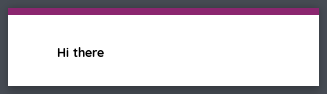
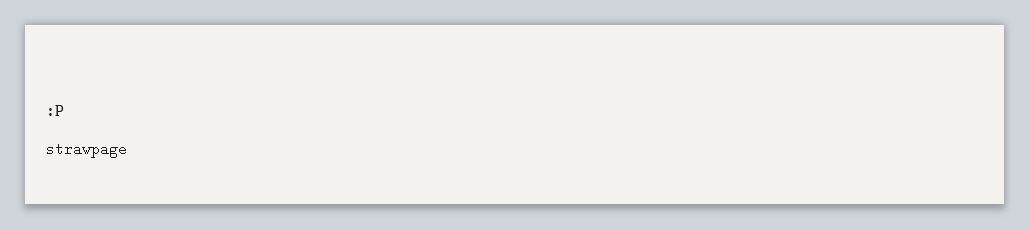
[57,47,104,57] Hi there -> [46,105,64,116] [46,142,127,158] :P // strawpage

